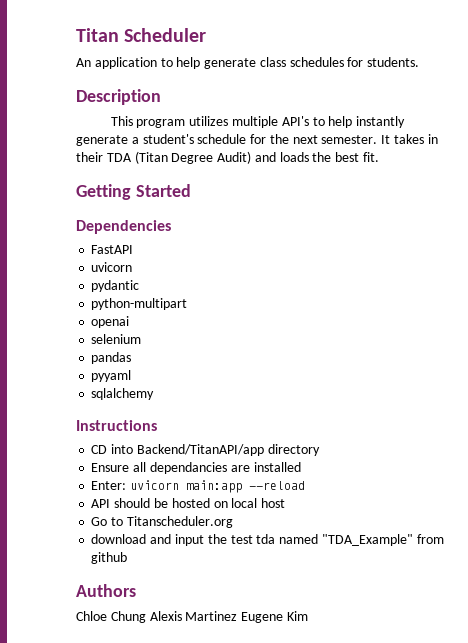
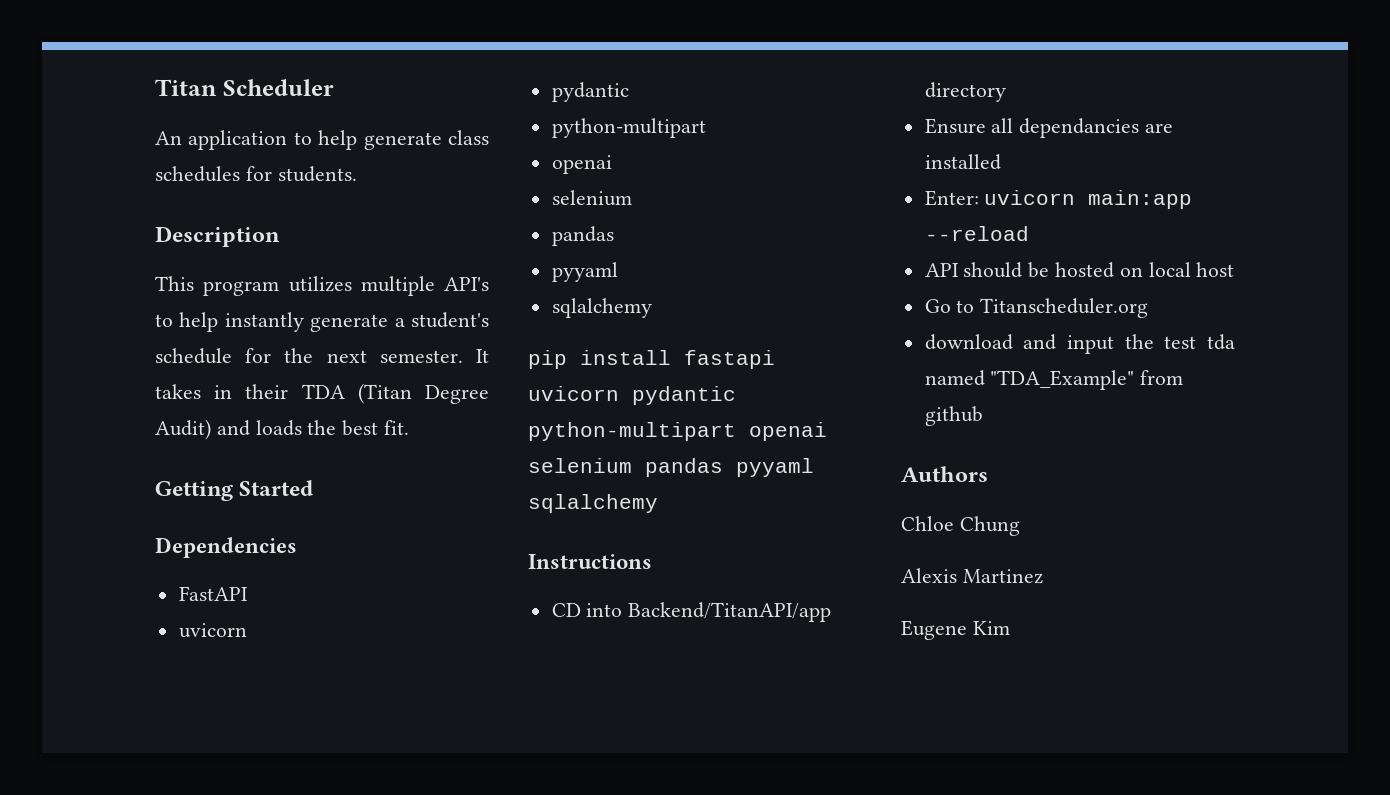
(155, 394) none -> [528,350,775,369] [528,386,736,405] [528,422,827,441] [528,458,814,477] [528,494,658,513] // pip install fastapi uvicorn pydantic python-multipart openai selenium pandas pyyaml sqlalchemy
(146, 617) none -> (1020, 526) //
(238, 616) none -> (1043, 576) //

